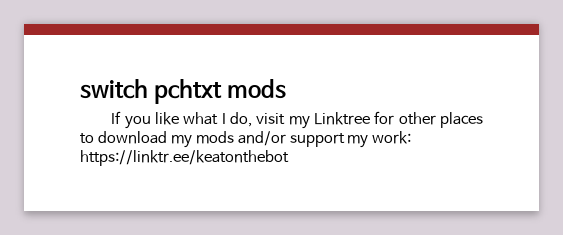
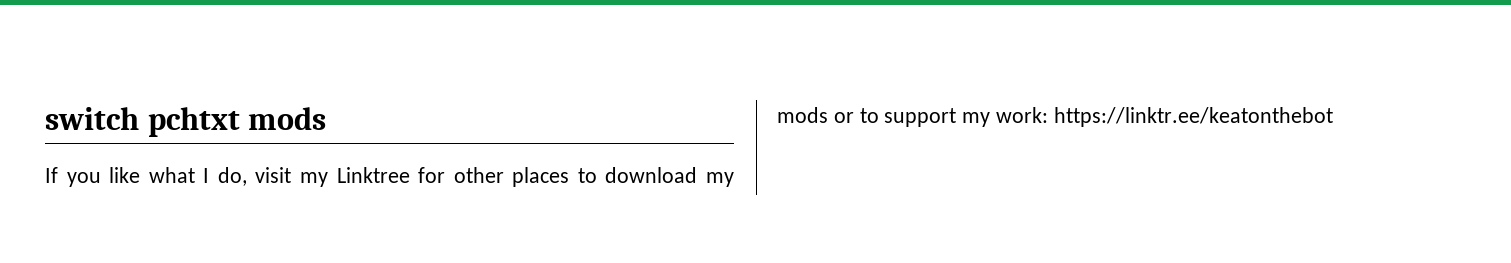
[237,131,286,146] and/or -> [833,108,879,123] or to

